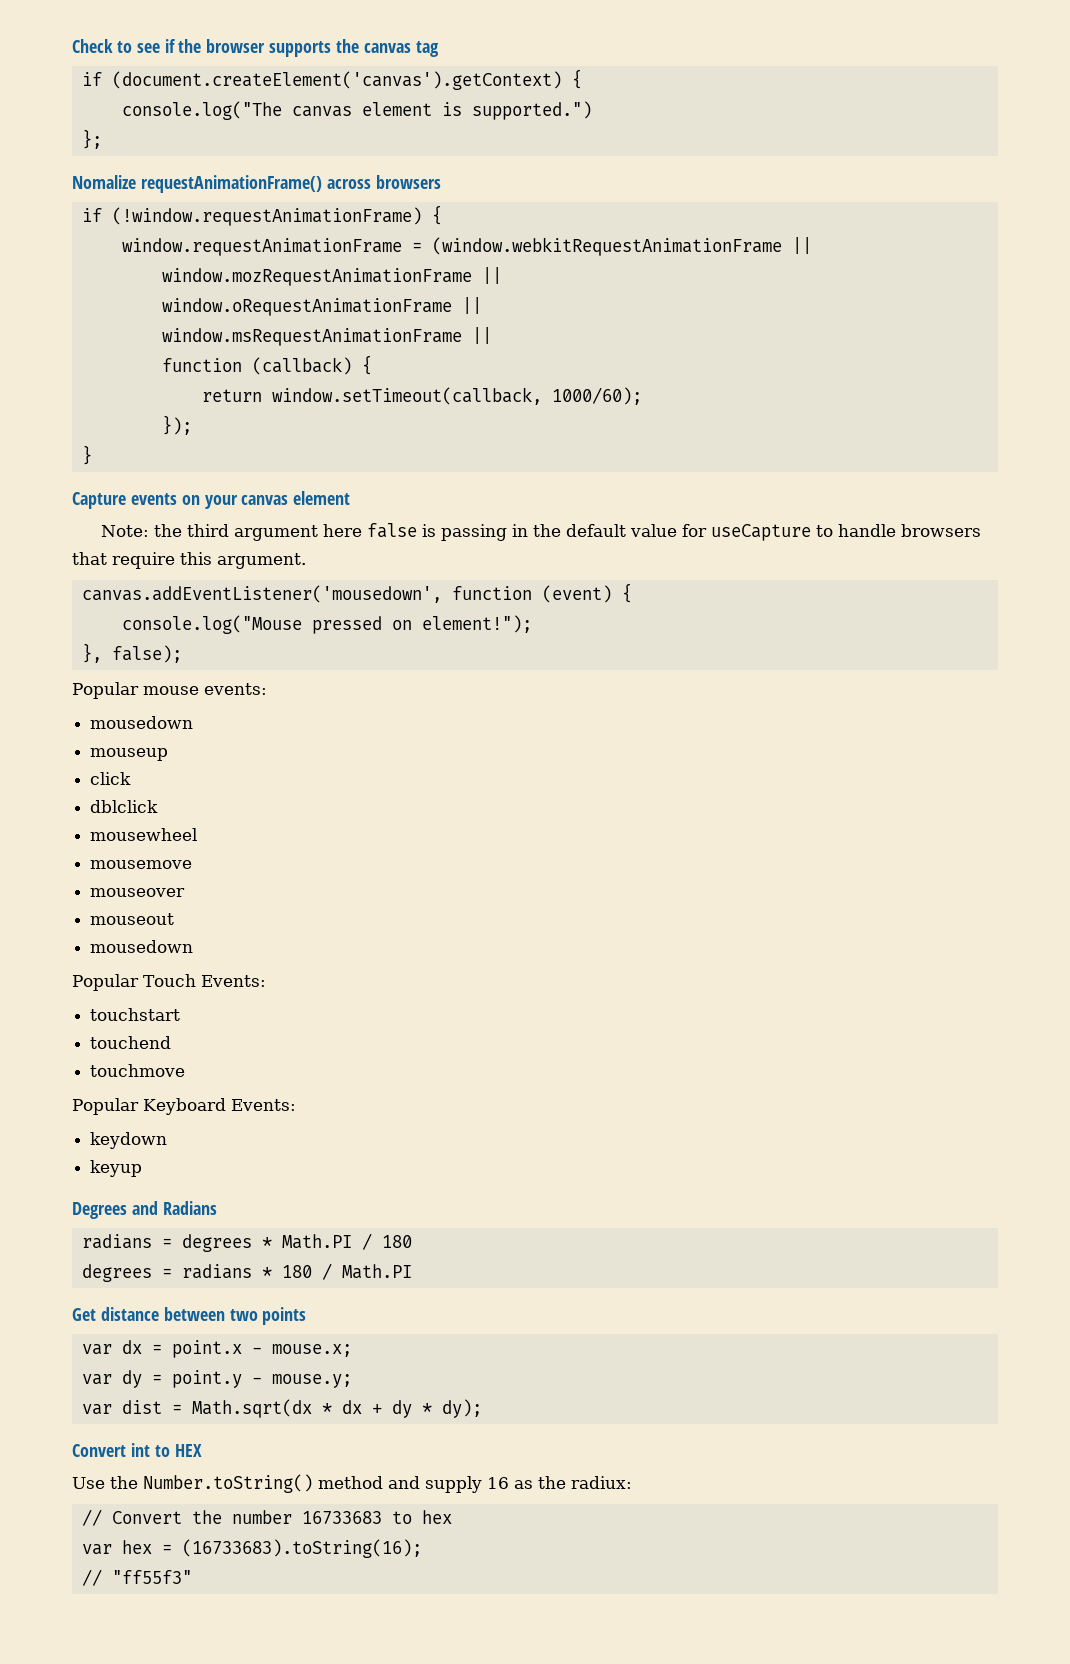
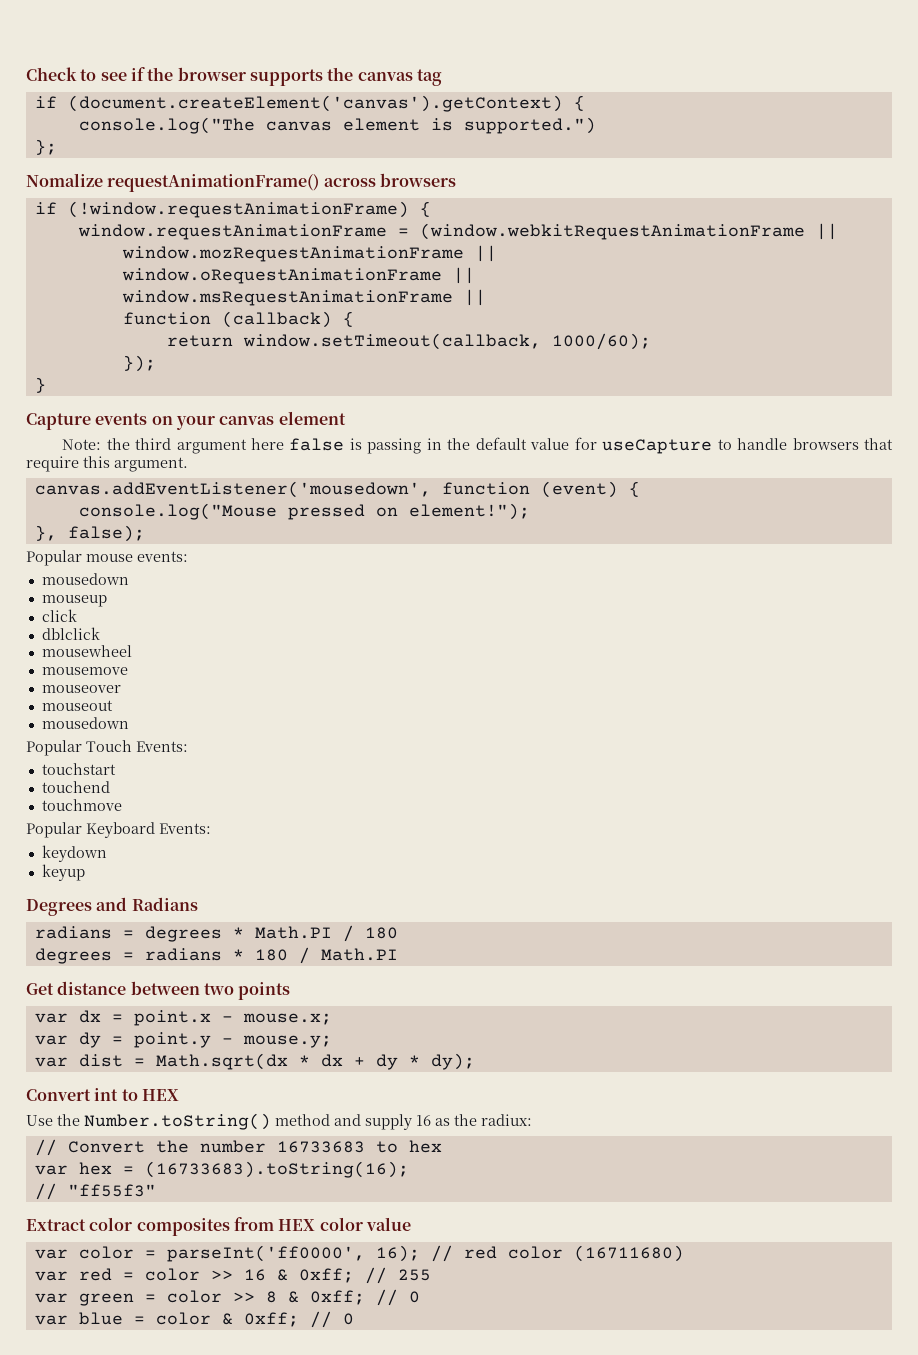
(192, 1577) none -> [26,1217,411,1236] [34,1245,684,1262] [34,1267,431,1284] [34,1289,420,1306] [34,1311,354,1328] // Extract color composites from HEX color value // var color = parseInt('ff0000', 16); // red color (16711680) // var red = color >> 16 & 0xff; // 255 // var green = color >> 8 & 0xff; // 0 // var blue = color & 0xff; // 0

